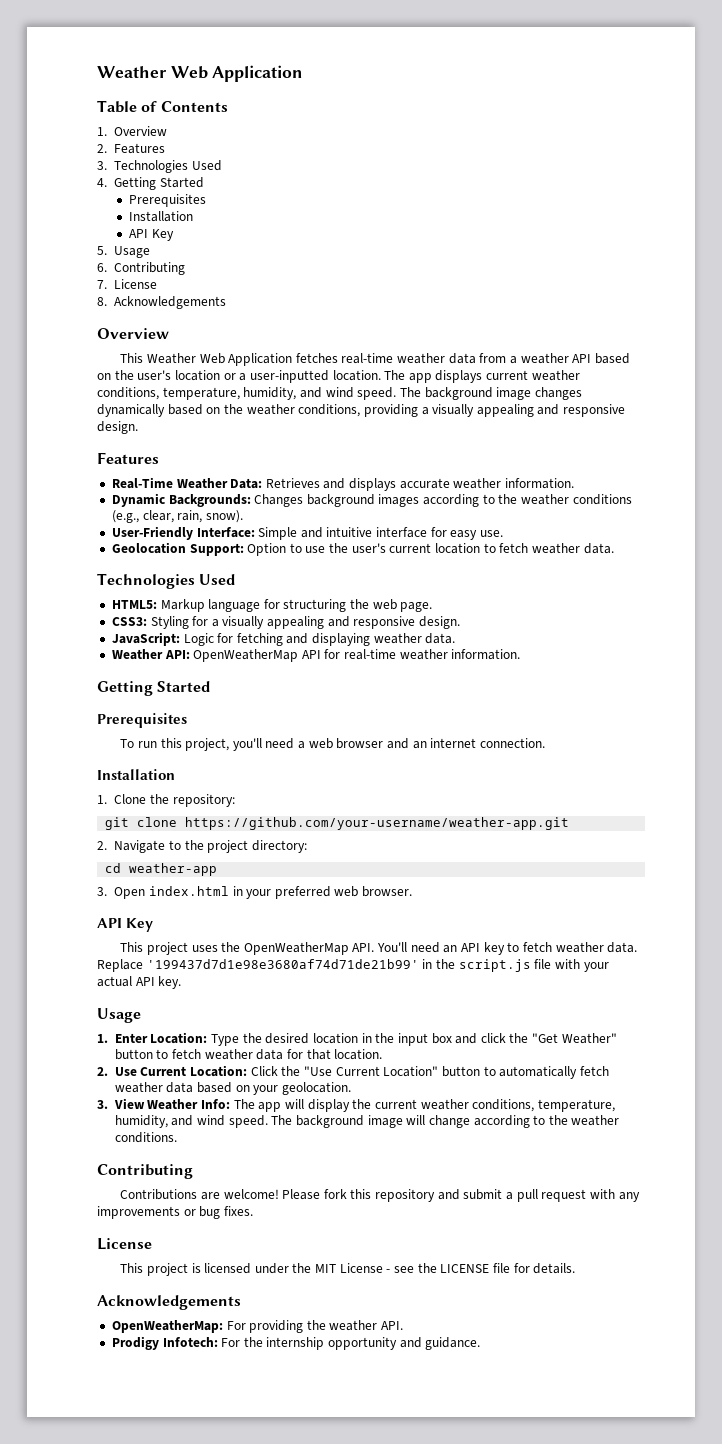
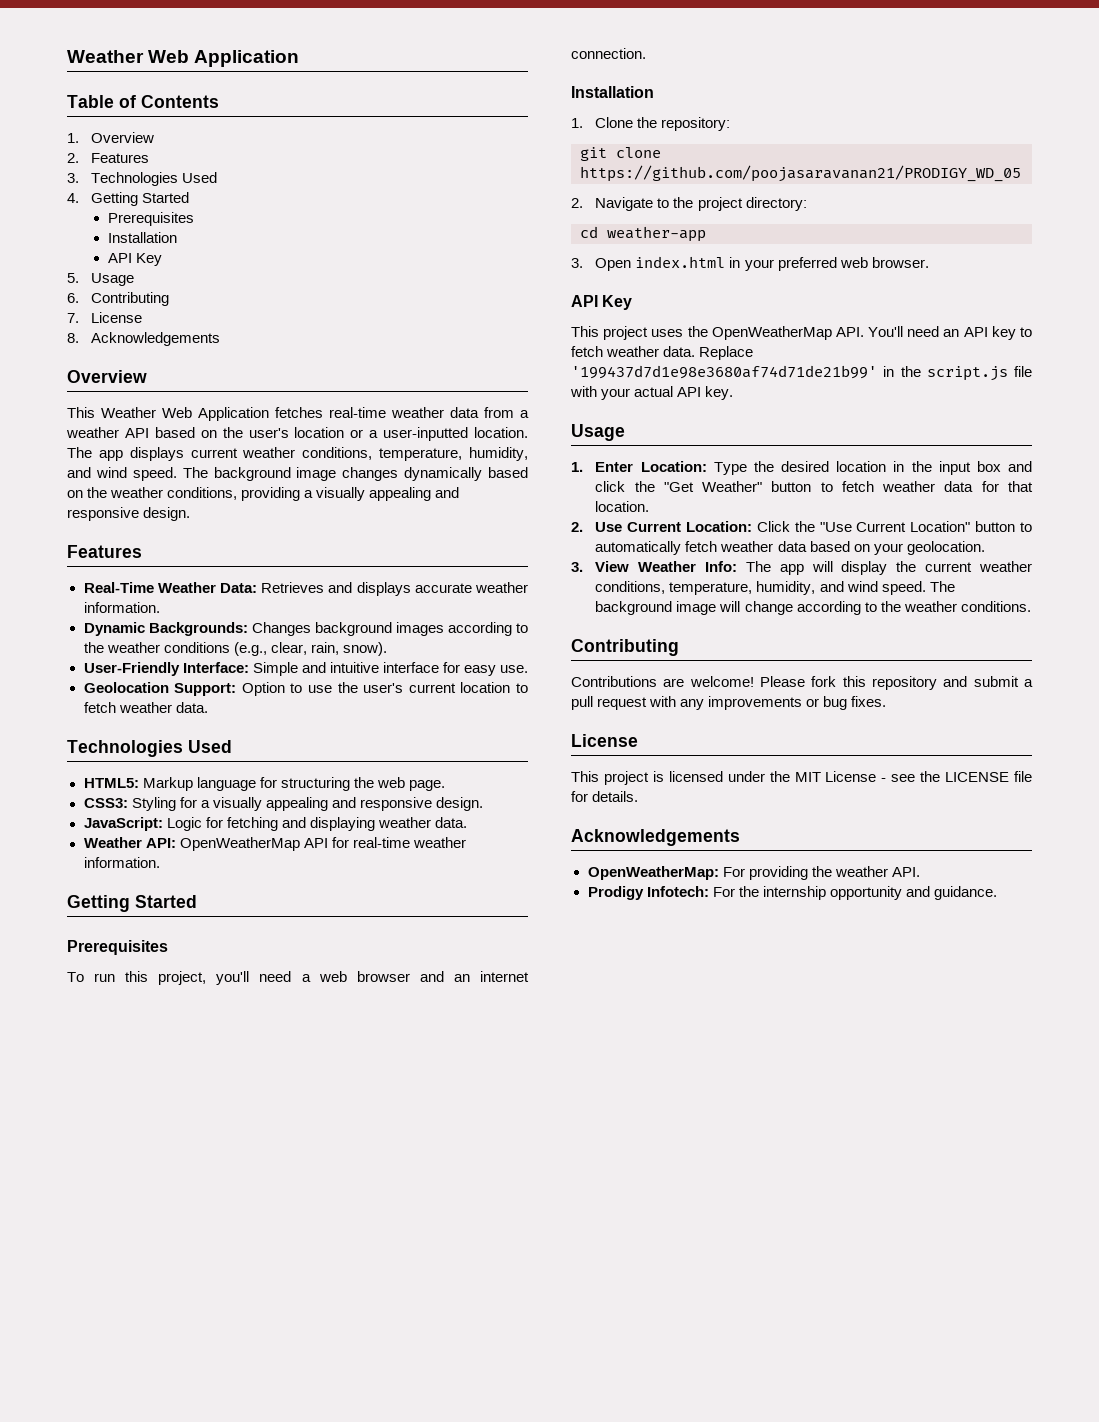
[185,817,570,830] https://github.com/your-username/weather-app.git -> [580,165,1021,182] https://github.com/poojasaravanan21/PRODIGY_WD_05

